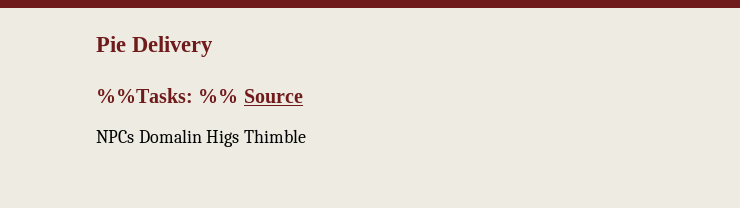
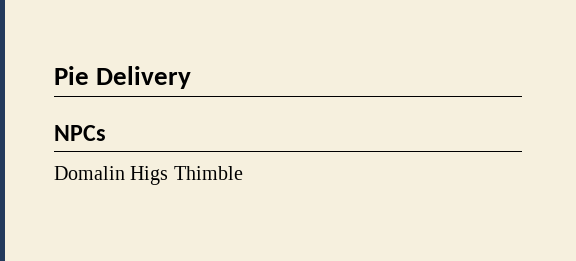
[96,88,303,103] [96,130,134,143] %%Tasks: %% Source // NPCs -> [54,125,106,141] NPCs //

